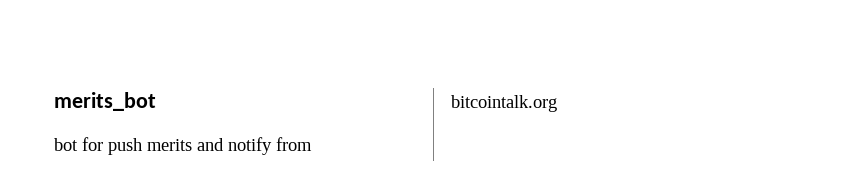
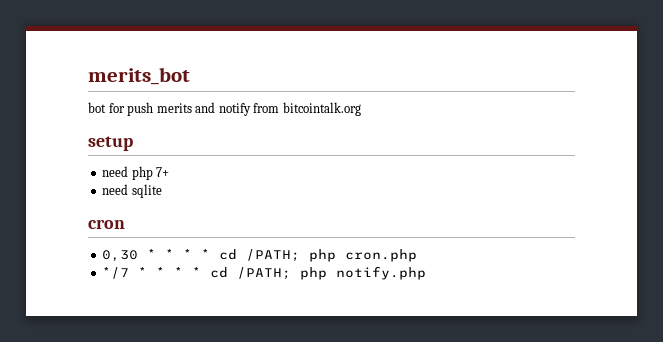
(557, 103) none -> [88,136,133,151] [102,166,170,180] [102,184,162,198] [88,219,125,229] [102,249,418,262] [102,266,427,280] // setup // need php 7+ // need sqlite // cron // 0,30 * * * * cd /PATH; php cron.php // */7 * * * * cd /PATH; php notify.php

